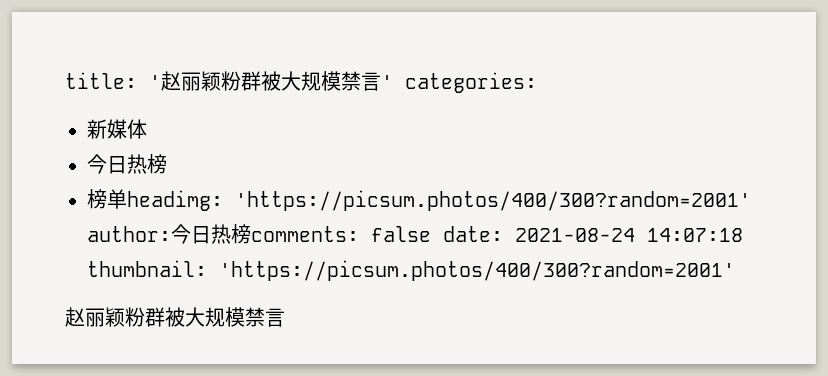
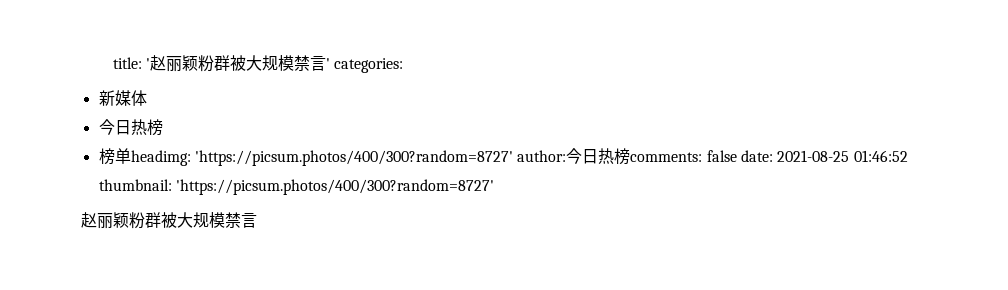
[235,190,751,211] 'https://picsum.photos/400/300?random=2001' -> [194,150,513,166] 'https://picsum.photos/400/300?random=8727'
[515,228,743,242] [87,260,735,281] 2021-08-24 14:07:18 thumbnail: 'https://picsum.photos/400/300?random=2001' -> [777,150,908,162] [98,179,494,195] 2021-08-25 01:46:52 thumbnail: 'https://picsum.photos/400/300?random=8727'

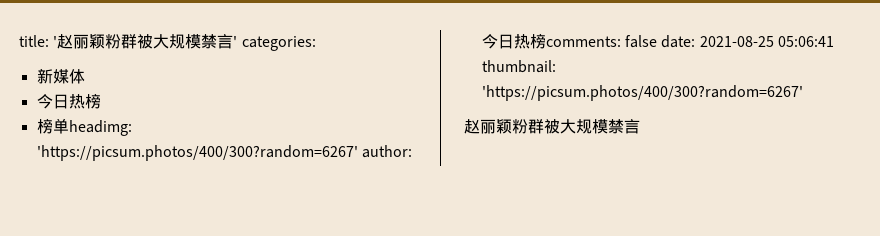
[194,150,513,166] 'https://picsum.photos/400/300?random=8727' -> [36,145,358,161] 'https://picsum.photos/400/300?random=6267'
[853,150,908,162] [98,179,494,195] 01:46:52 thumbnail: 'https://picsum.photos/400/300?random=8727' -> [777,36,834,47] [481,60,556,73] [481,85,803,101] 05:06:41 thumbnail: 'https://picsum.photos/400/300?random=6267'

